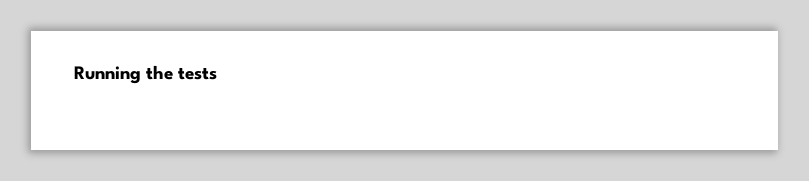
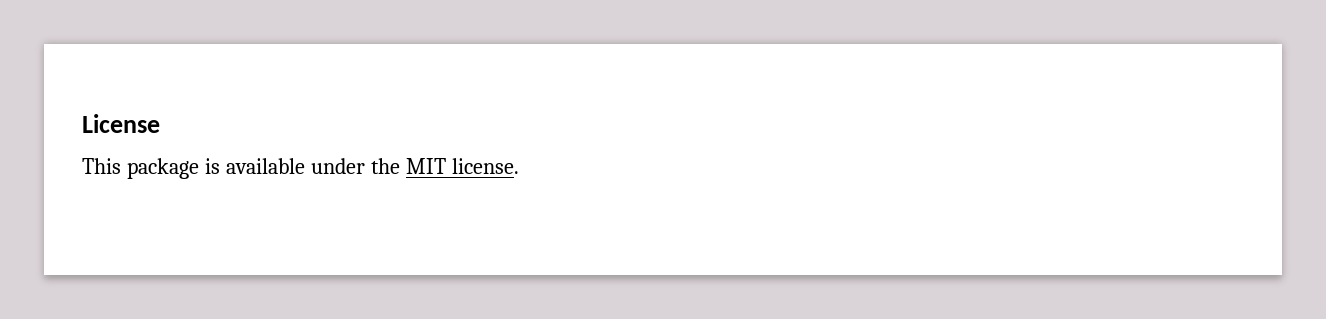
[74,65,218,84] Running the tests -> [82,114,160,133] [82,158,519,179] License // This package is available under the MIT license.

